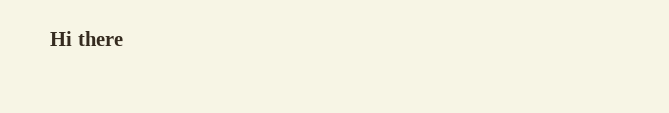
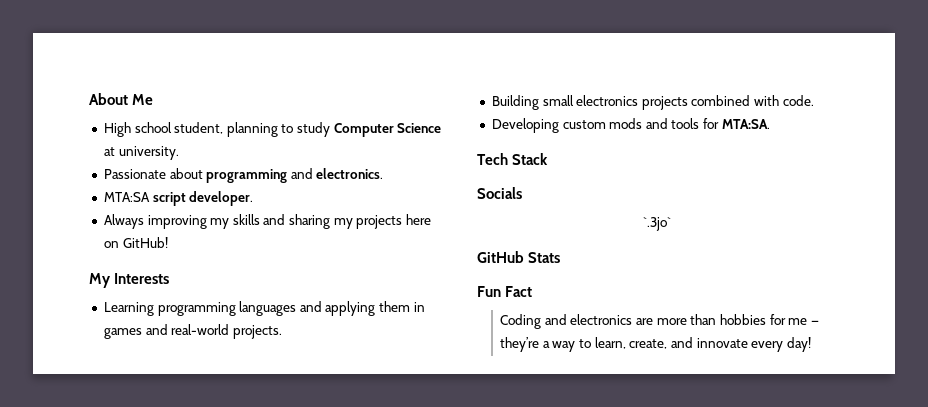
[50,31,123,46] Hi there -> [89,93,154,105] [103,122,442,137] [103,146,179,160] [103,168,384,183] [103,191,254,206] [103,214,432,229] [103,237,168,248] [89,273,170,288] [103,301,425,316] [103,324,282,339] [491,95,814,110] [491,118,770,133] [477,153,549,165] [477,187,522,199] [643,217,671,231] [477,251,561,263] [477,286,533,297] [499,314,819,329] [499,337,811,352] About Me // High school student, planning to study Computer Science at university. // Passionate about programming and electronics. // MTA:SA script developer. // Always improving my skills and sharing my projects here on GitHub! // My Interests // Learning programming languages and applying them in games and real-world projects. // Building small electronics projects combined with code. // Developing custom mods and tools for MTA:SA. // Tech Stack // Socials // `.3jo` // GitHub Stats // Fun Fact // Coding and electronics are more than hobbies for me — they’re a way to learn, create, and innovate every day!

